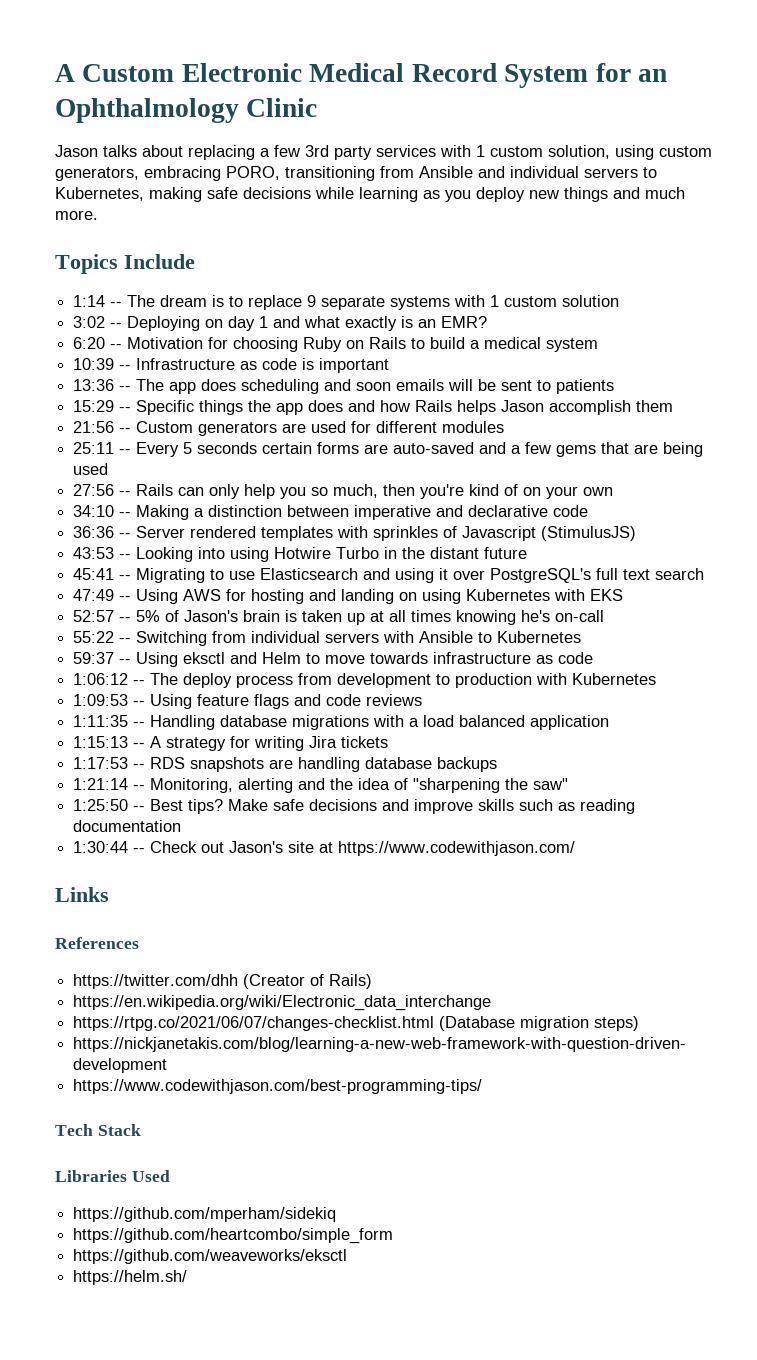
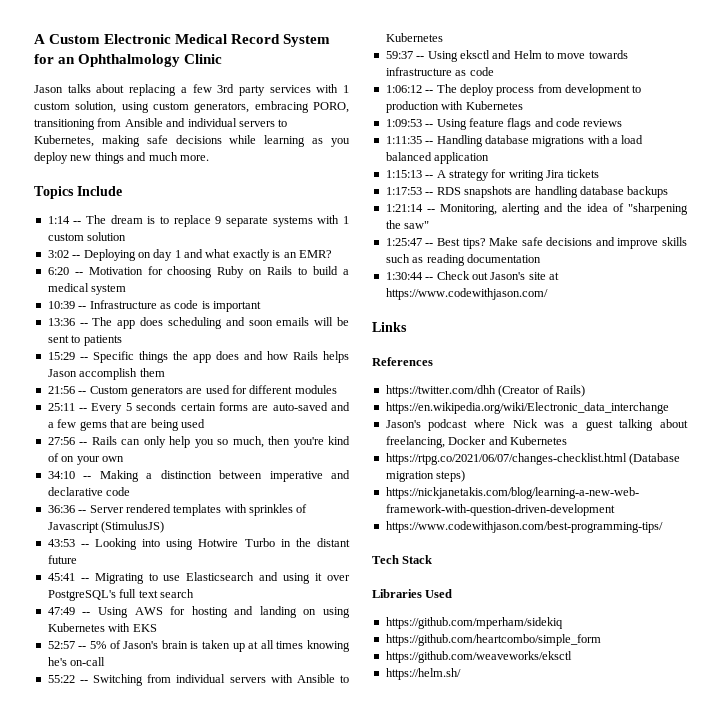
[73,799,129,811] 1:25:50 -> [385,238,422,246] 1:25:47
(492, 1003) none -> [385,419,688,431] [385,436,567,448] // Jason's podcast where Nick was a guest talking about freelancing, Docker and Kubernetes

